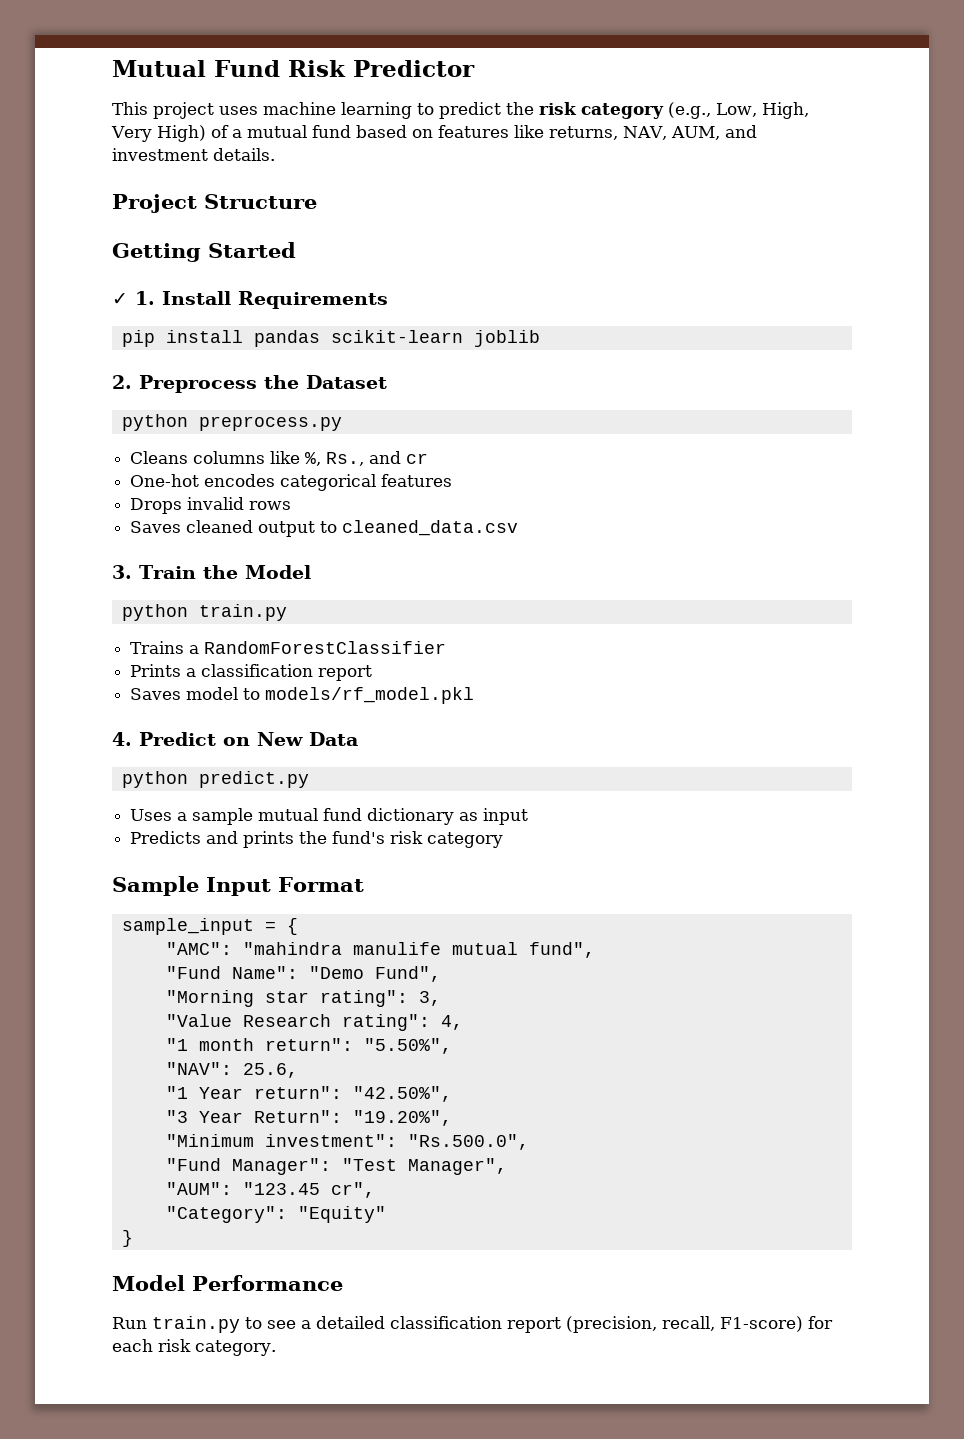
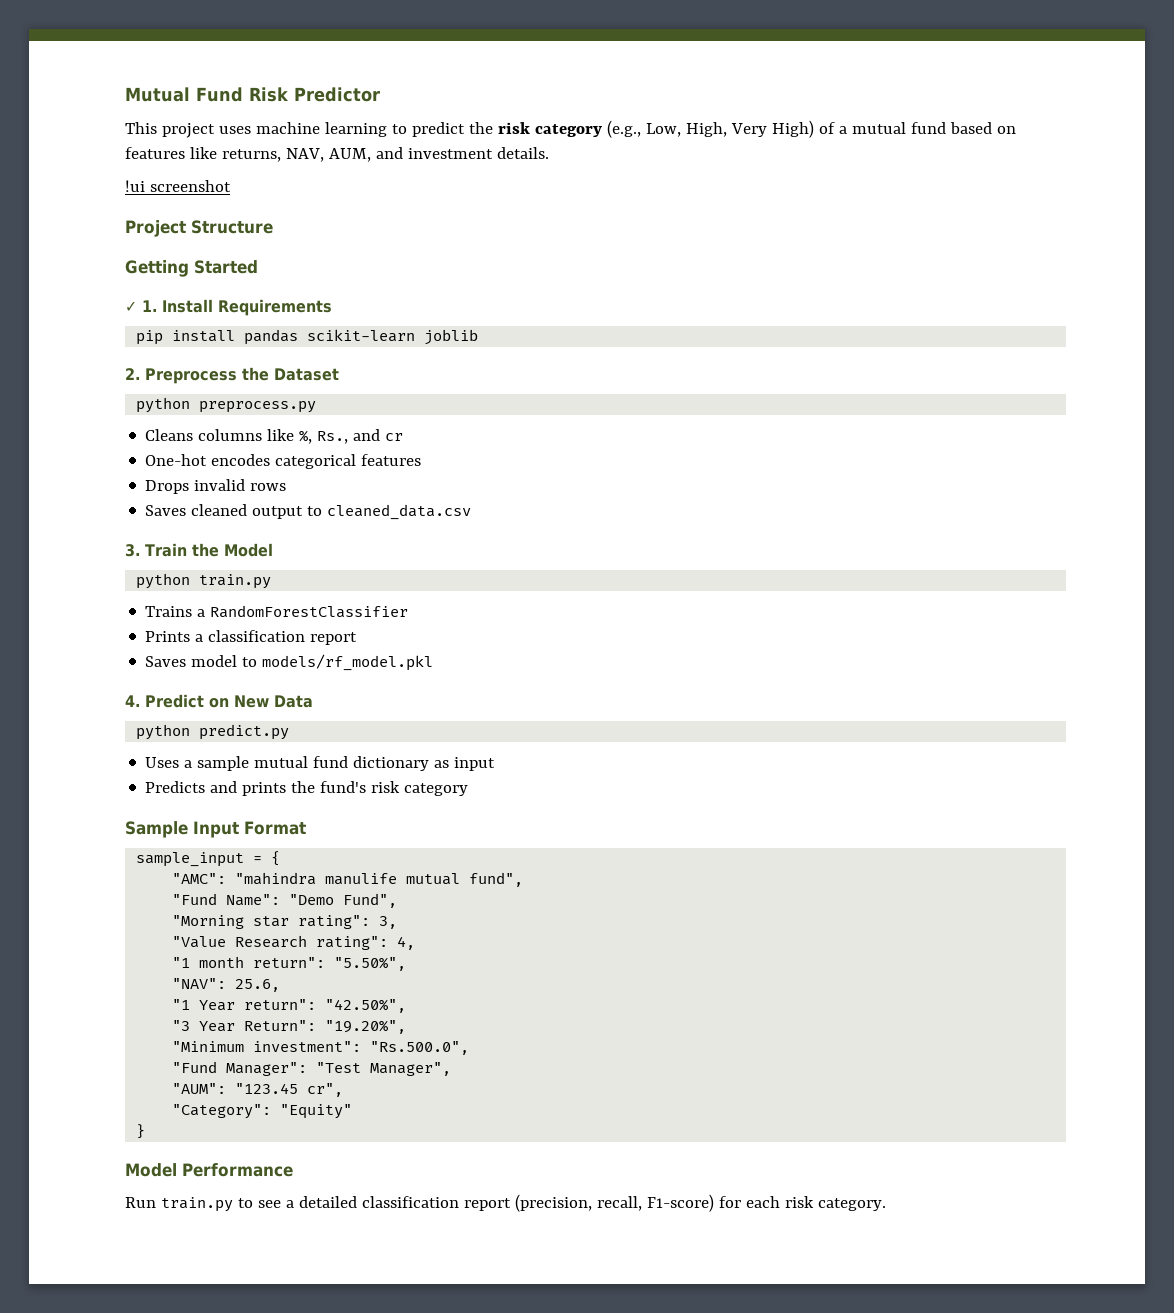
(275, 154) none -> [125,180,231,192] // !ui screenshot

